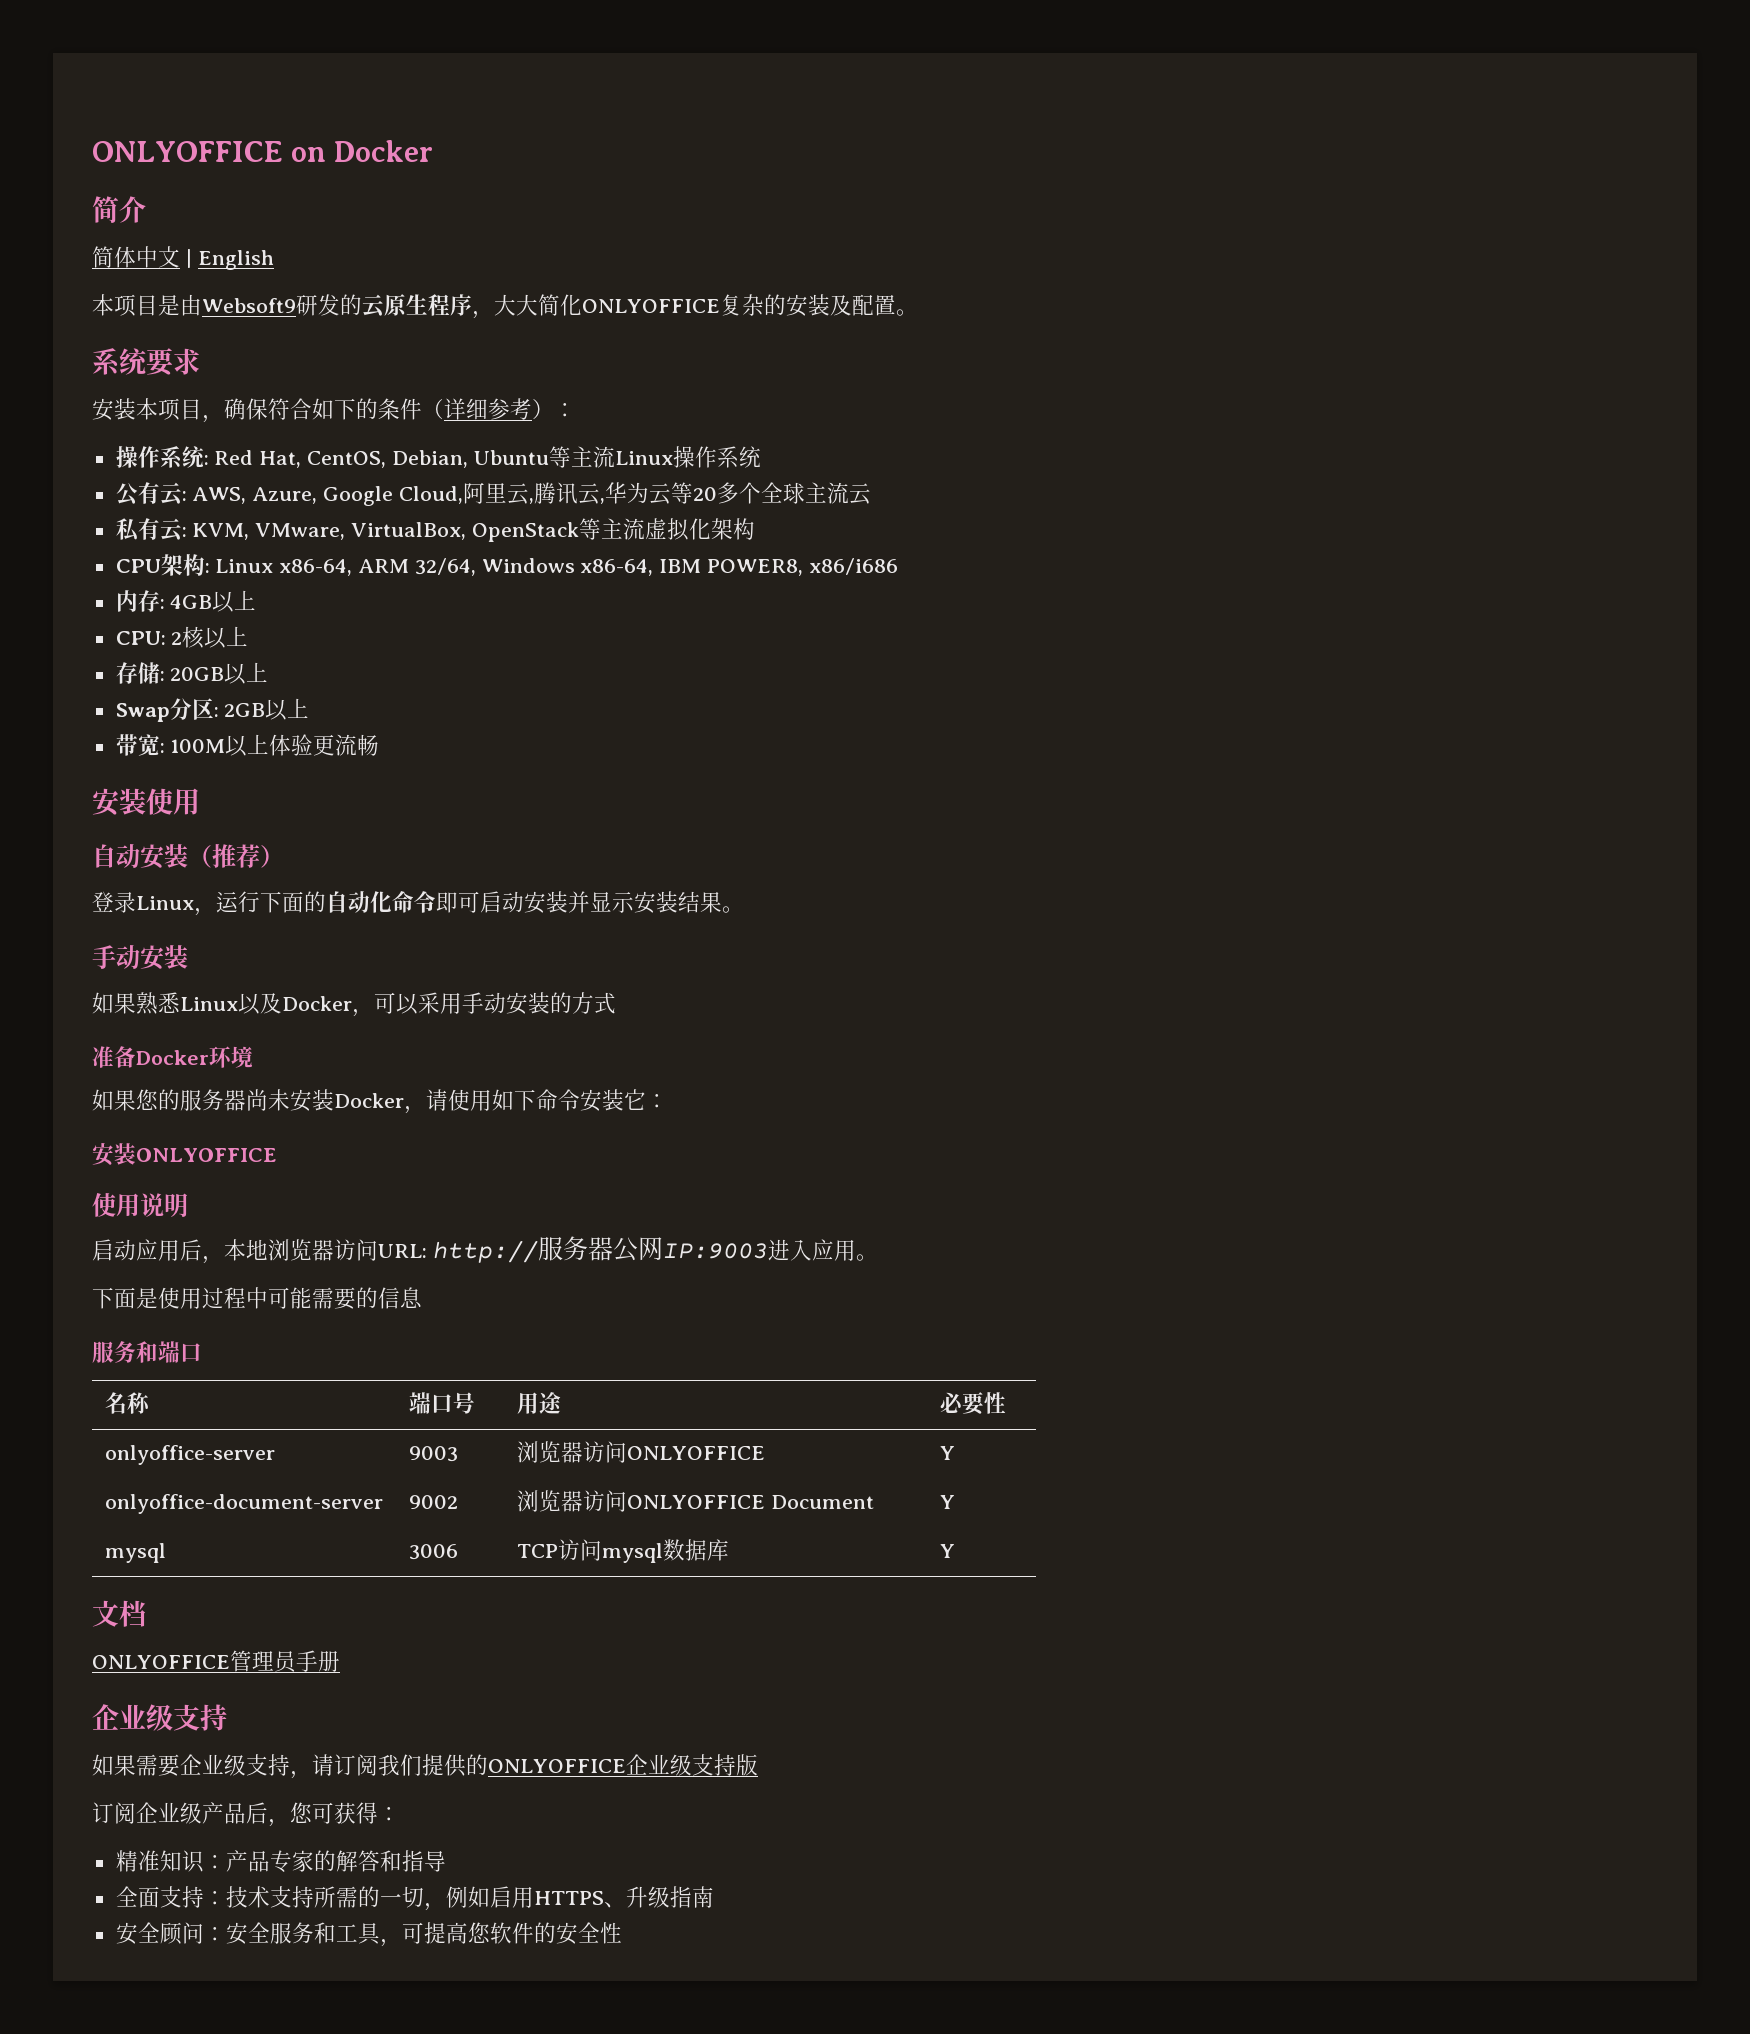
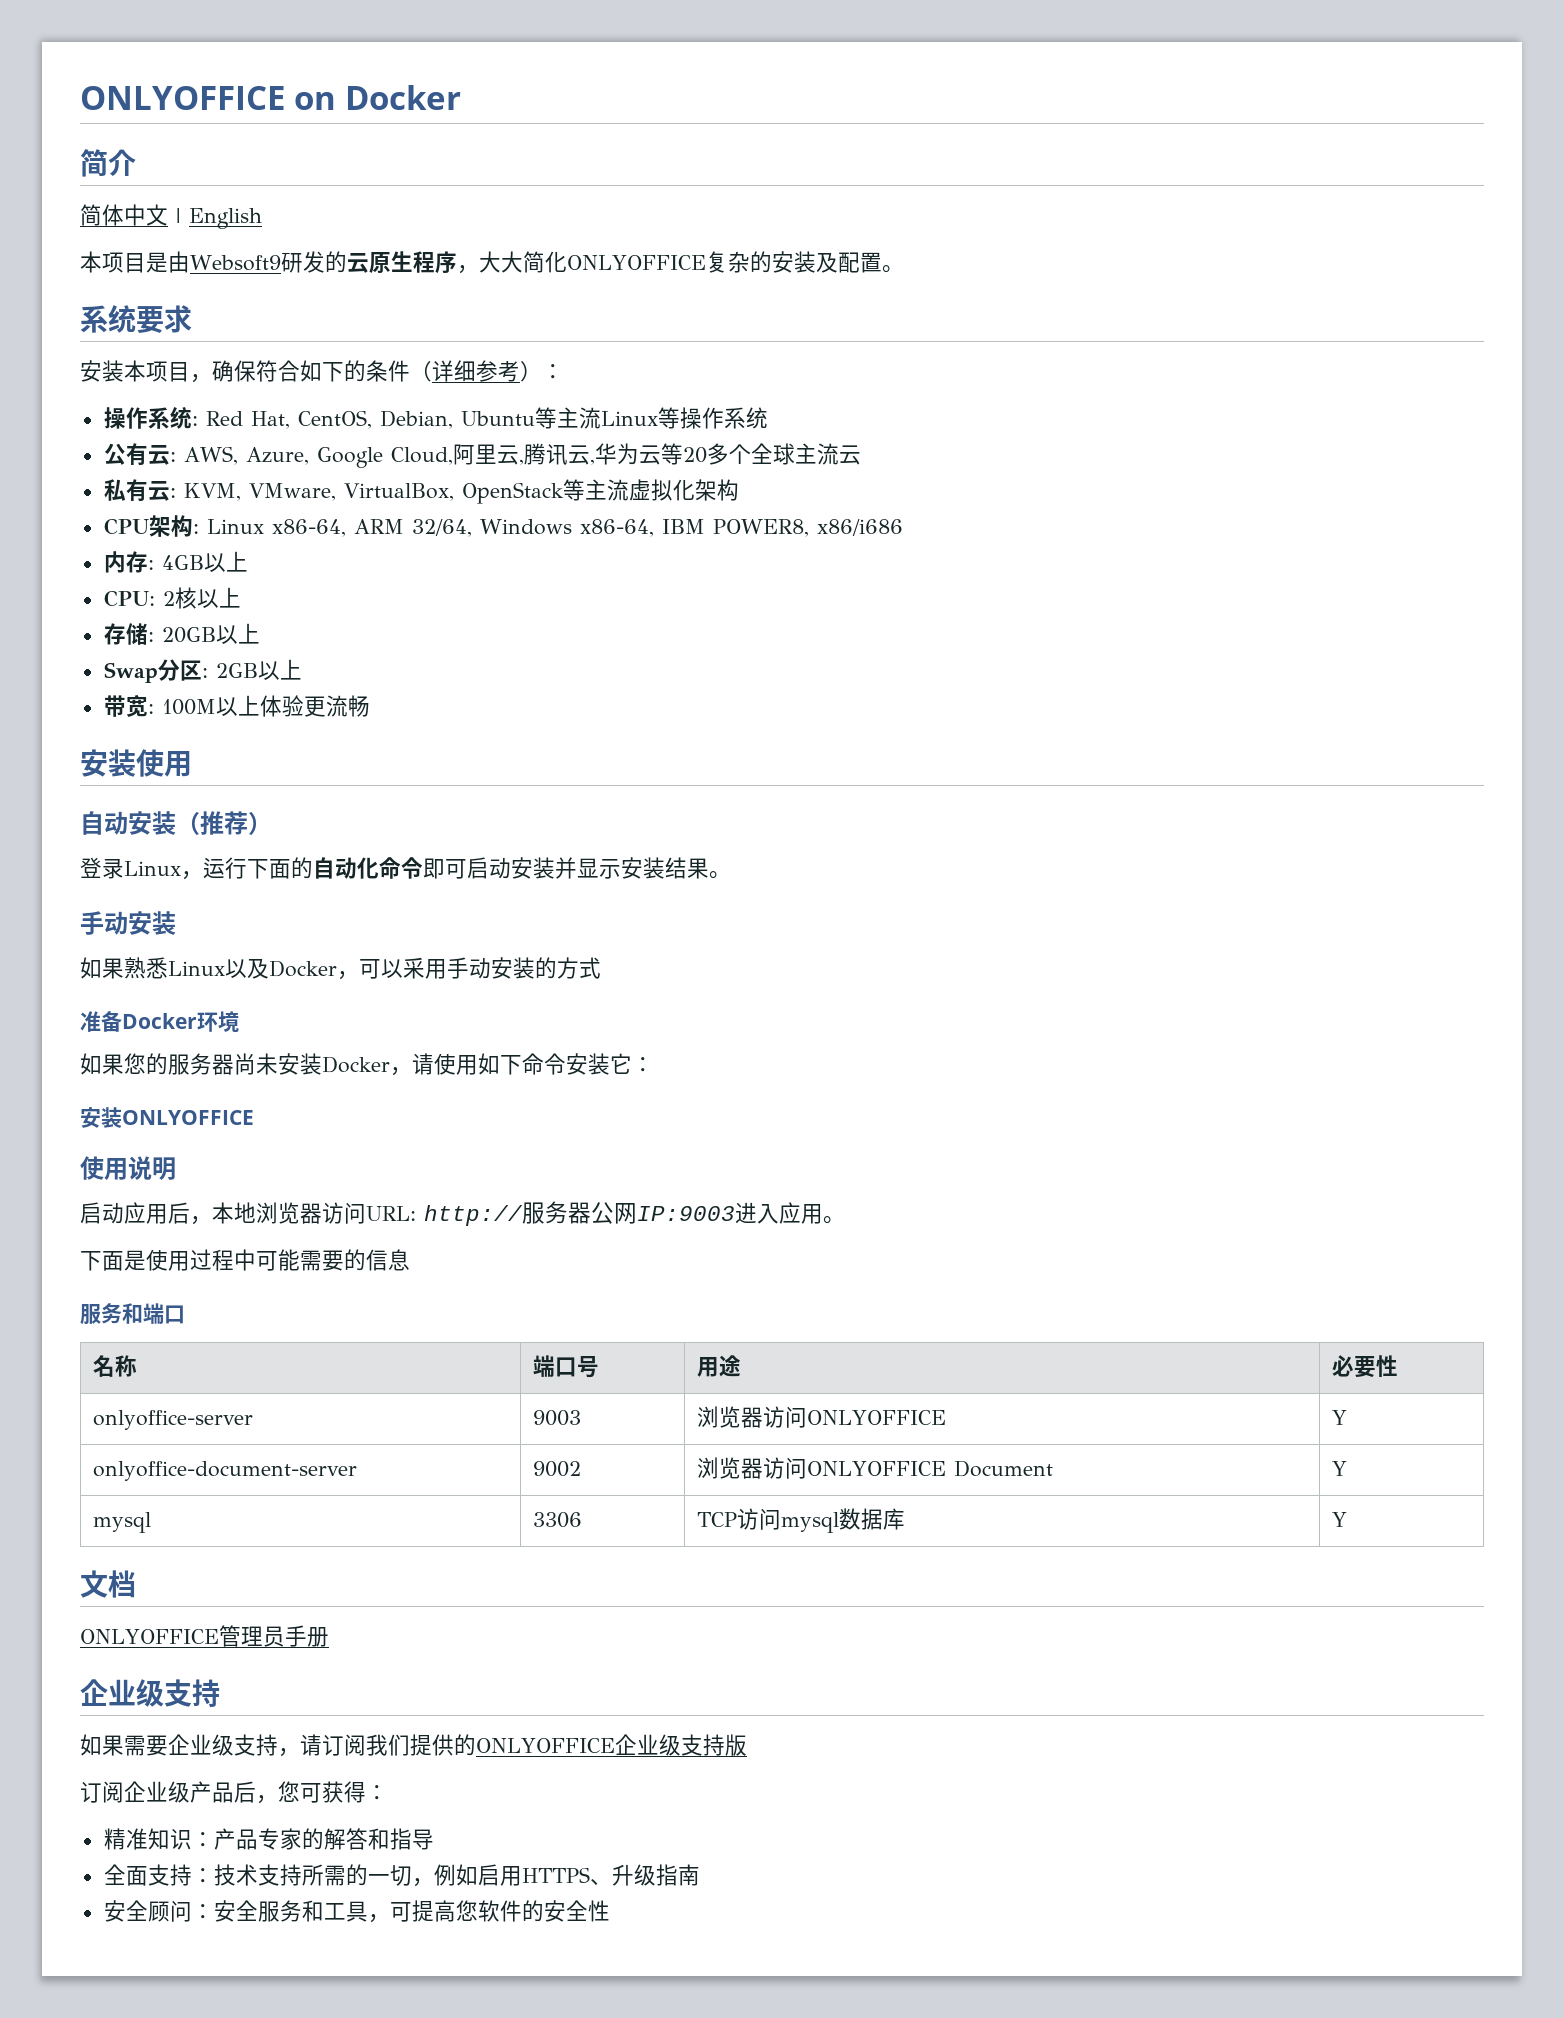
(673, 458) none -> [657,407,680,429] 等
[408,1544,458,1560] 3006 -> [533,1512,583,1528] 3306

